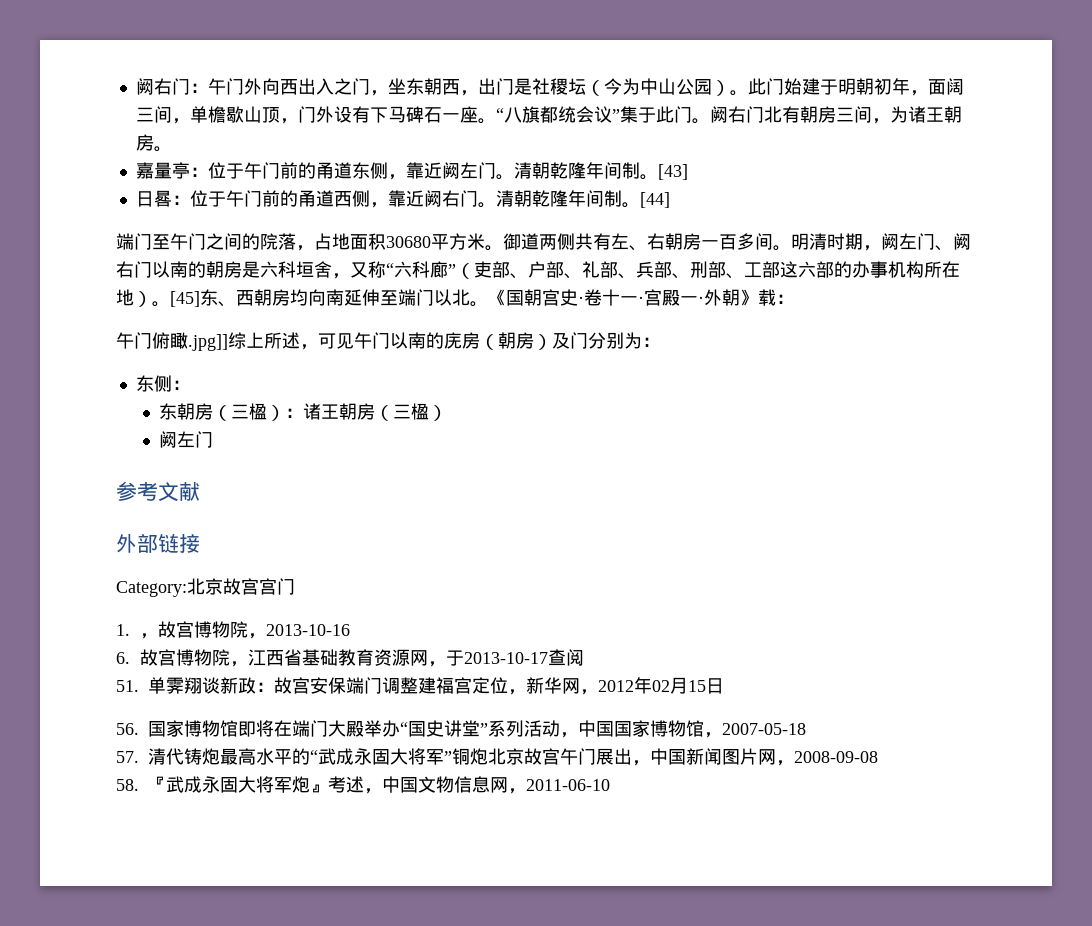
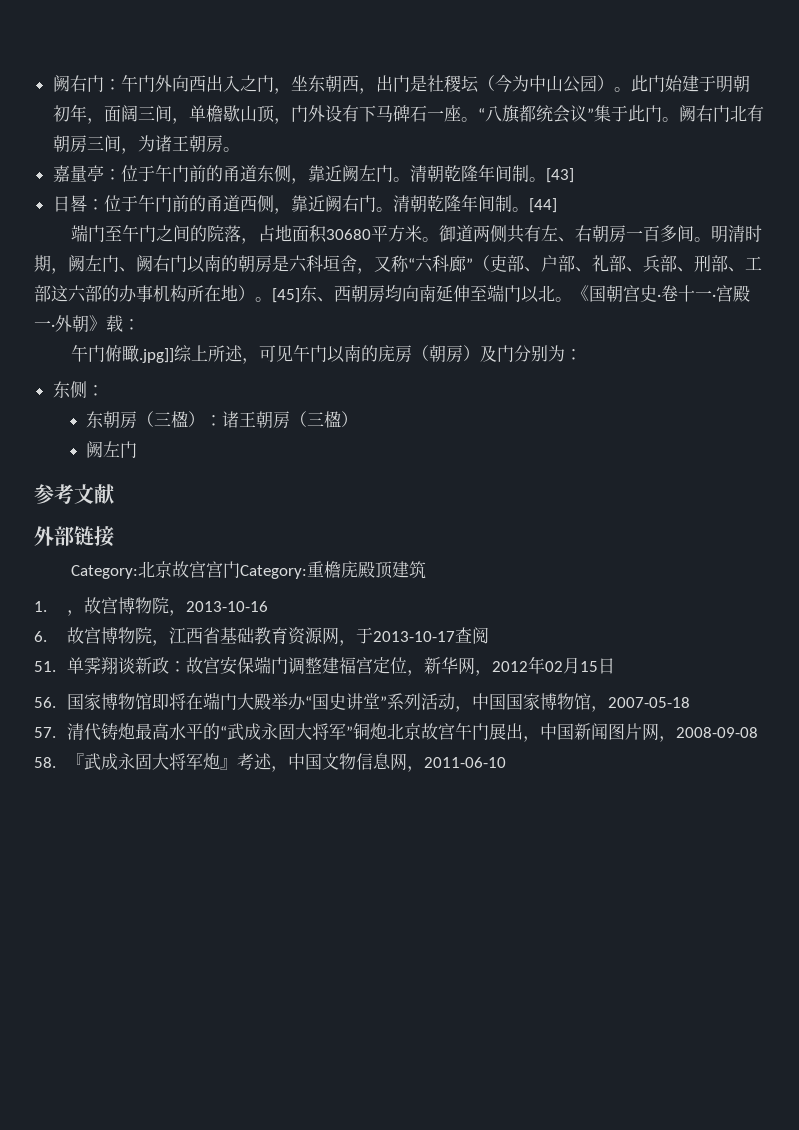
(295, 586) none -> [240,561,427,579] Category:重檐庑殿顶建筑

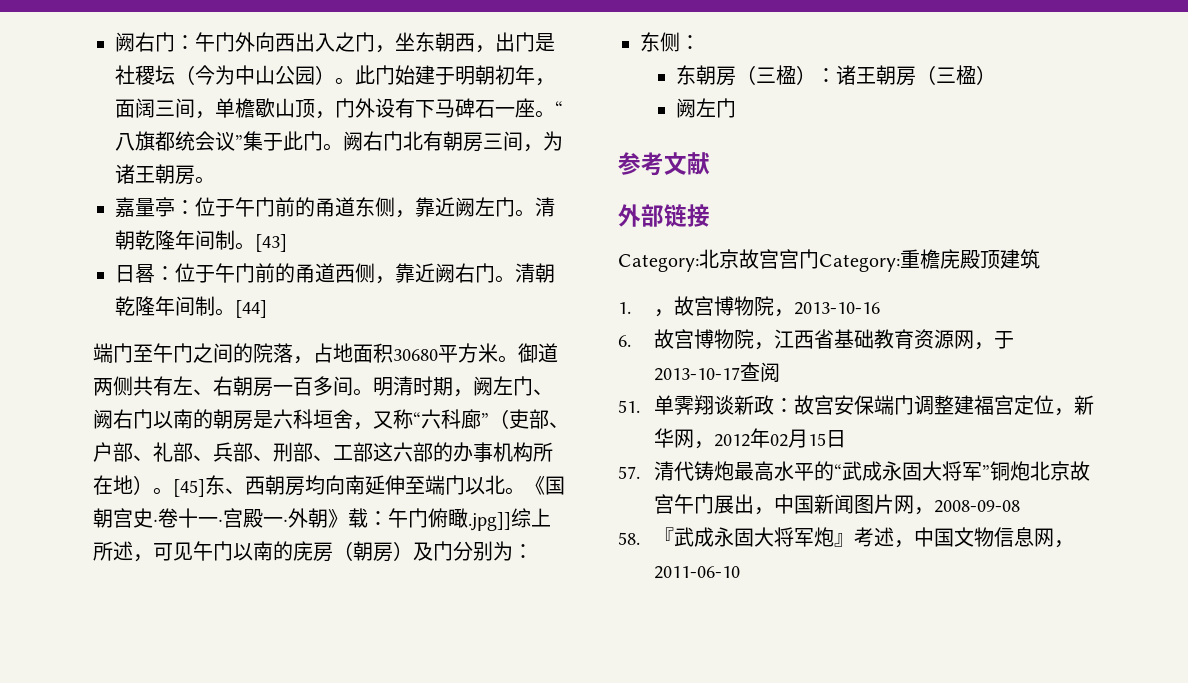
(140, 324) // -> (388, 518) none
[34,692,691,712] // 56.国家博物馆即将在端门大殿举办“国史讲堂”系列活动，中国国家博物馆，2007-05-18 -> (847, 439) none

